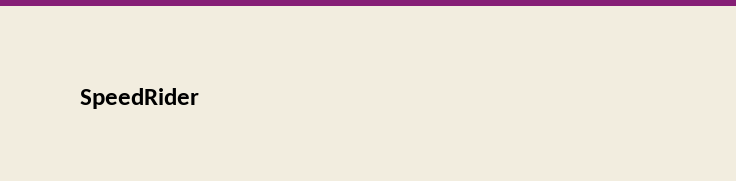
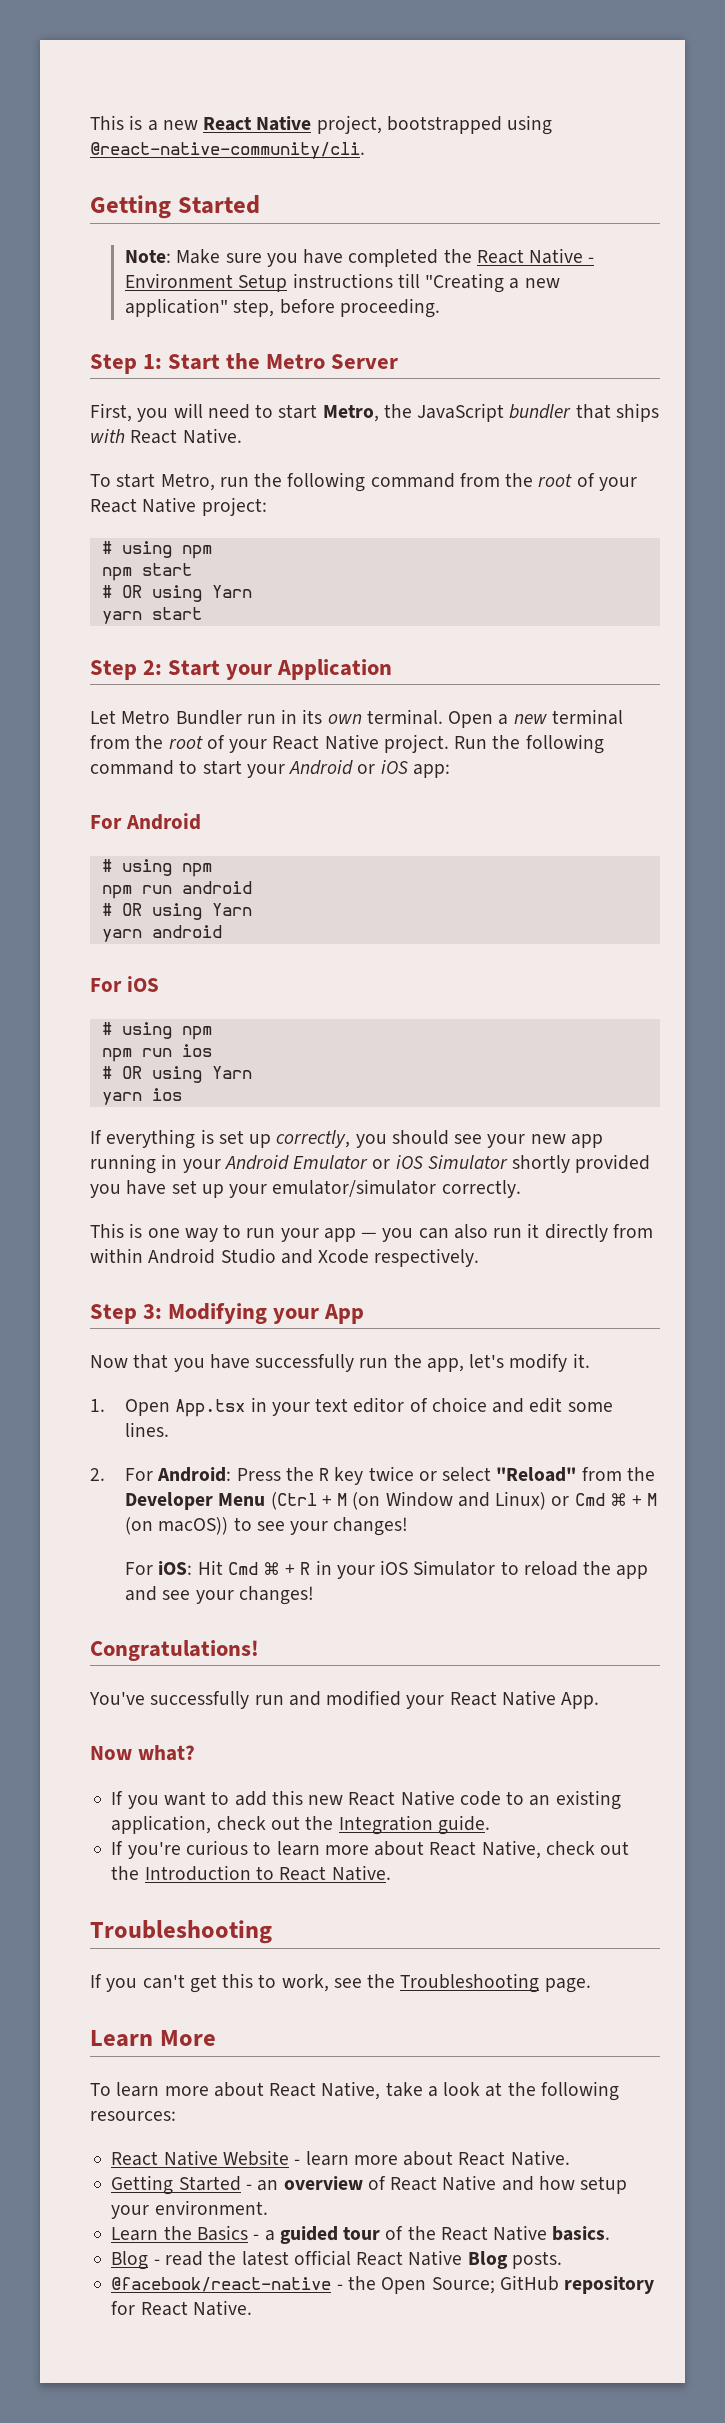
[80,88,199,109] SpeedRider -> [90,115,553,135] [90,142,365,159] [90,195,260,219] [125,248,595,267] [125,273,560,293] [125,298,440,318] [90,353,399,374] [90,403,659,422] [90,428,242,444] [90,472,637,492] [90,497,267,516] [101,541,212,559] [101,563,192,581] [101,585,252,602] [101,607,202,624] [90,659,393,680] [90,709,623,728] [90,734,604,754] [90,760,450,778] [90,813,201,830] [101,859,212,877] [101,881,252,899] [101,903,252,920] [101,925,222,942] [90,976,159,992] [101,1022,212,1040] [101,1044,212,1062] [101,1066,252,1083] [101,1088,182,1105] [90,1129,603,1149] [90,1154,651,1174] [90,1179,521,1198] [90,1223,653,1242] [90,1248,480,1267] [90,1303,365,1324] [90,1353,590,1372] [90,1397,613,1417] [125,1422,170,1437] [90,1466,655,1485] [125,1491,658,1510] [125,1517,409,1536] [125,1560,649,1579] [125,1586,314,1605] [90,1640,259,1661] [89,1690,600,1709] [90,1745,195,1761] [111,1790,621,1810] [111,1815,490,1835] [111,1840,630,1859] [111,1865,391,1881] [90,1920,272,1944] [90,1973,591,1993] [90,2030,216,2047] [90,2081,619,2101] [90,2111,176,2121] [111,2150,570,2166] [111,2175,628,2195] [111,2200,268,2219] [111,2225,611,2244] [111,2250,562,2270] [111,2275,655,2294] [111,2300,252,2316] This is a new React Native project, bootstrapped using @react-native-community/cli. // Getting Started // Note: Make sure you have completed the React Native - Environment Setup instructions till "Creating a new application" step, before proceeding. // Step 1: Start the Metro Server // First, you will need to start Metro, the JavaScript bundler that ships with React Native. // To start Metro, run the following command from the root of your React Native project: // # using npm // npm start // # OR using Yarn // yarn start // Step 2: Start your Application // Let Metro Bundler run in its own terminal. Open a new terminal from the root of your React Native project. Run the following command to start your Android or iOS app: // For Android // # using npm // npm run android // # OR using Yarn // yarn android // For iOS // # using npm // npm run ios // # OR using Yarn // yarn ios // If everything is set up correctly, you should see your new app running in your Android Emulator or iOS Simulator shortly provided you have set up your emulator/simulator correctly. // This is one way to run your app — you can also run it directly from within Android Studio and Xcode respectively. // Step 3: Modifying your App // Now that you have successfully run the app, let's modify it. // 1. Open App.tsx in your text editor of choice and edit some lines. // 2. For Android: Press the R key twice or select "Reload" from the Developer Menu (Ctrl + M (on Window and Linux) or Cmd ⌘ + M (on macOS)) to see your changes! // For iOS: Hit Cmd ⌘ + R in your iOS Simulator to reload the app and see your changes! // Congratulations! // You've successfully run and modified your React Native App. // Now what? // If you want to add this new React Native code to an existing application, check out the Integration guide. // If you're curious to learn more about React Native, check out the Introduction to React Native. // Troubleshooting // If you can't get this to work, see the Troubleshooting page. // Learn More // To learn more about React Native, take a look at the following resources: // React Native Website - learn more about React Native. // Getting Started - an overview of React Native and how setup your environment. // Learn the Basics - a guided tour of the React Native basics. // Blog - read the latest official React Native Blog posts. // @facebook/react-native - the Open Source; GitHub repository for React Native.

